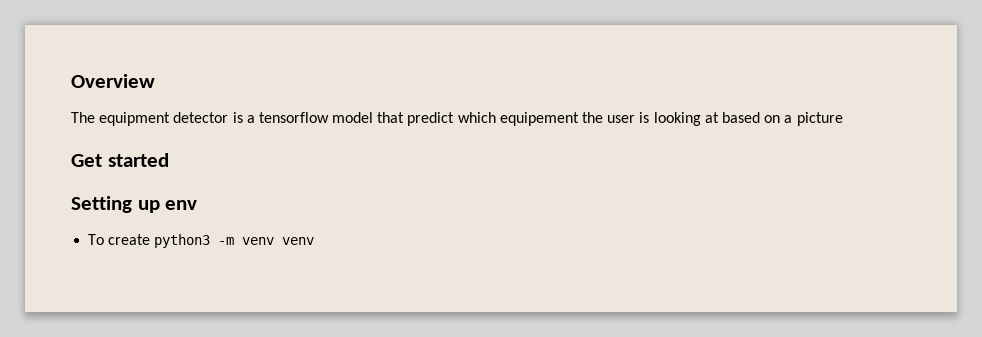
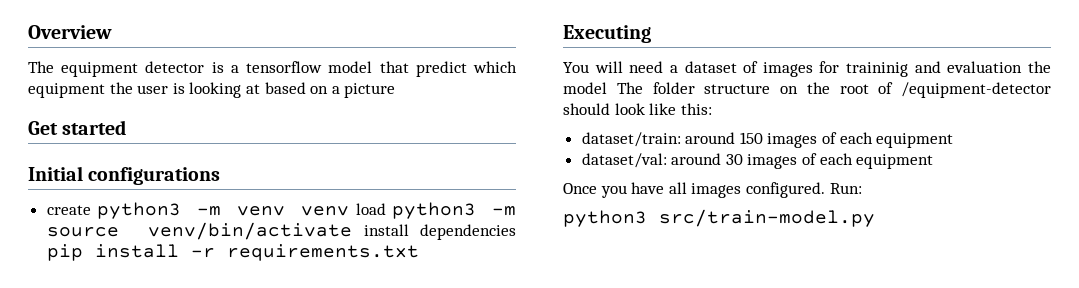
[499,112,579,126] equipement -> [28,83,105,98] equipment
[71,196,198,213] [88,234,105,245] Setting up env // To -> [28,166,221,185] Initial configurations //
(315, 241) none -> [355,202,516,219] [46,222,516,240] [46,244,419,261] [563,25,651,43] [563,61,1051,77] [563,82,1051,98] [563,103,712,115] [581,132,954,148] [581,153,934,169] [563,182,862,198] [563,209,875,227] load python3 -m source venv/bin/activate install dependencies pip install -r requirements.txt // Executing // You will need a dataset of images for traininig and evaluation the model The folder structure on the root of /equipment-detector should look like this: // dataset/train: around 150 images of each equipment // dataset/val: around 30 images of each equipment // Once you have all images configured. Run: // python3 src/train-model.py

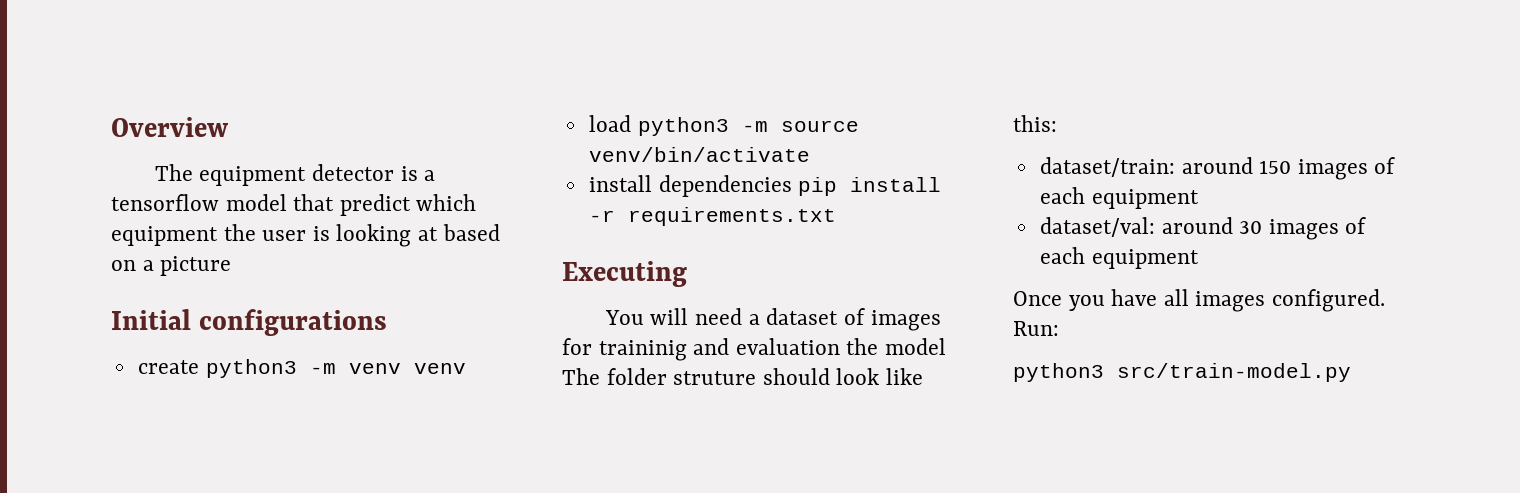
[28,120,127,135] // Get started -> (232, 266) none
(350, 211) none -> (466, 368) //
(353, 231) none -> (810, 154) //
[704,82,1051,98] structure on the root of /equipment-detector -> [673,371,757,385] struture

